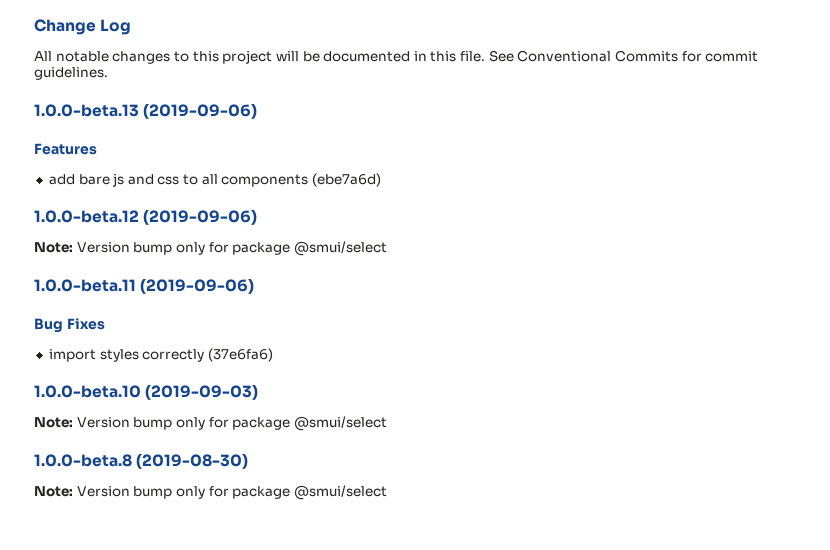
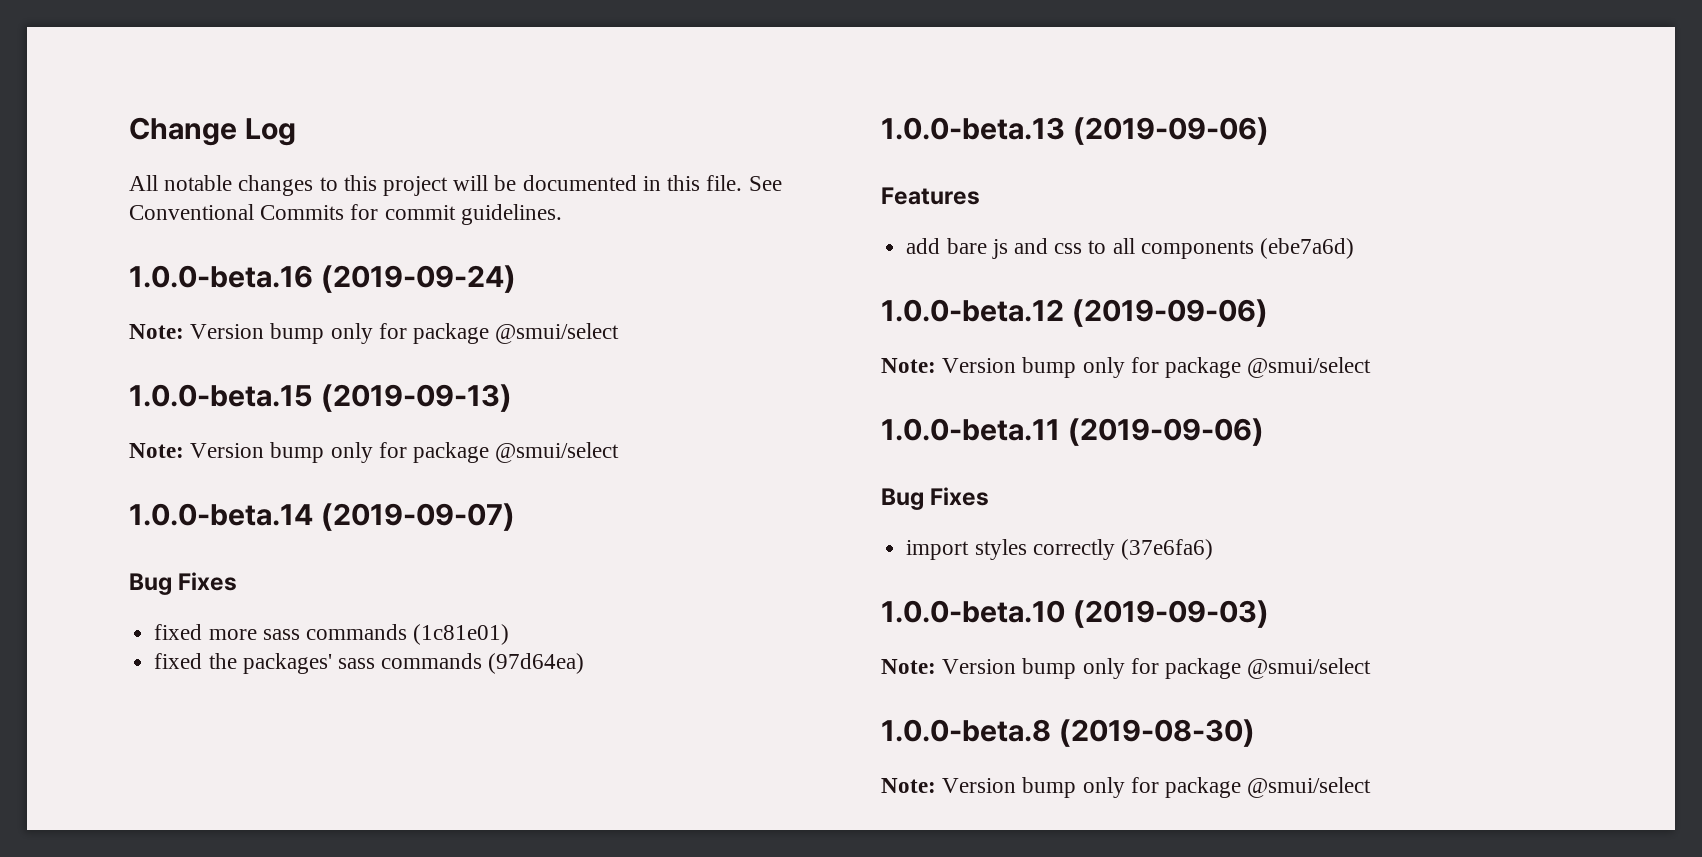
(108, 73) none -> [129,265,516,293] [129,323,620,344] [129,384,512,412] [129,442,620,463] [129,503,515,531] [129,572,238,595] [154,624,510,645] [154,653,585,674] // 1.0.0-beta.16 (2019-09-24) // Note: Version bump only for package @smui/select // 1.0.0-beta.15 (2019-09-13) // Note: Version bump only for package @smui/select // 1.0.0-beta.14 (2019-09-07) // Bug Fixes // fixed more sass commands (1c81e01) // fixed the packages' sass commands (97d64ea)

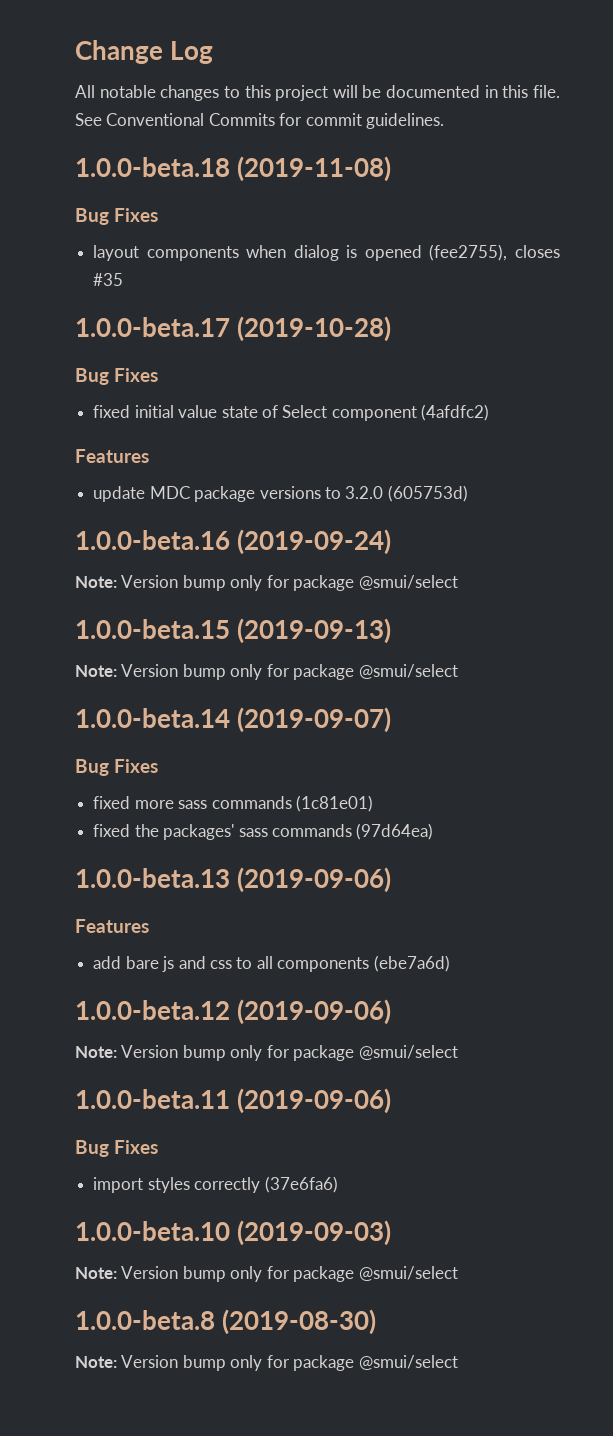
(562, 214) none -> [75,156,392,182] [75,208,159,225] [93,244,560,261] [93,273,124,286] [75,316,392,342] [75,368,159,385] [93,404,490,421] [75,449,149,463] [93,485,468,502] // 1.0.0-beta.18 (2019-11-08) // Bug Fixes // layout components when dialog is opened (fee2755), closes #35 // 1.0.0-beta.17 (2019-10-28) // Bug Fixes // fixed initial value state of Select component (4afdfc2) // Features // update MDC package versions to 3.2.0 (605753d)

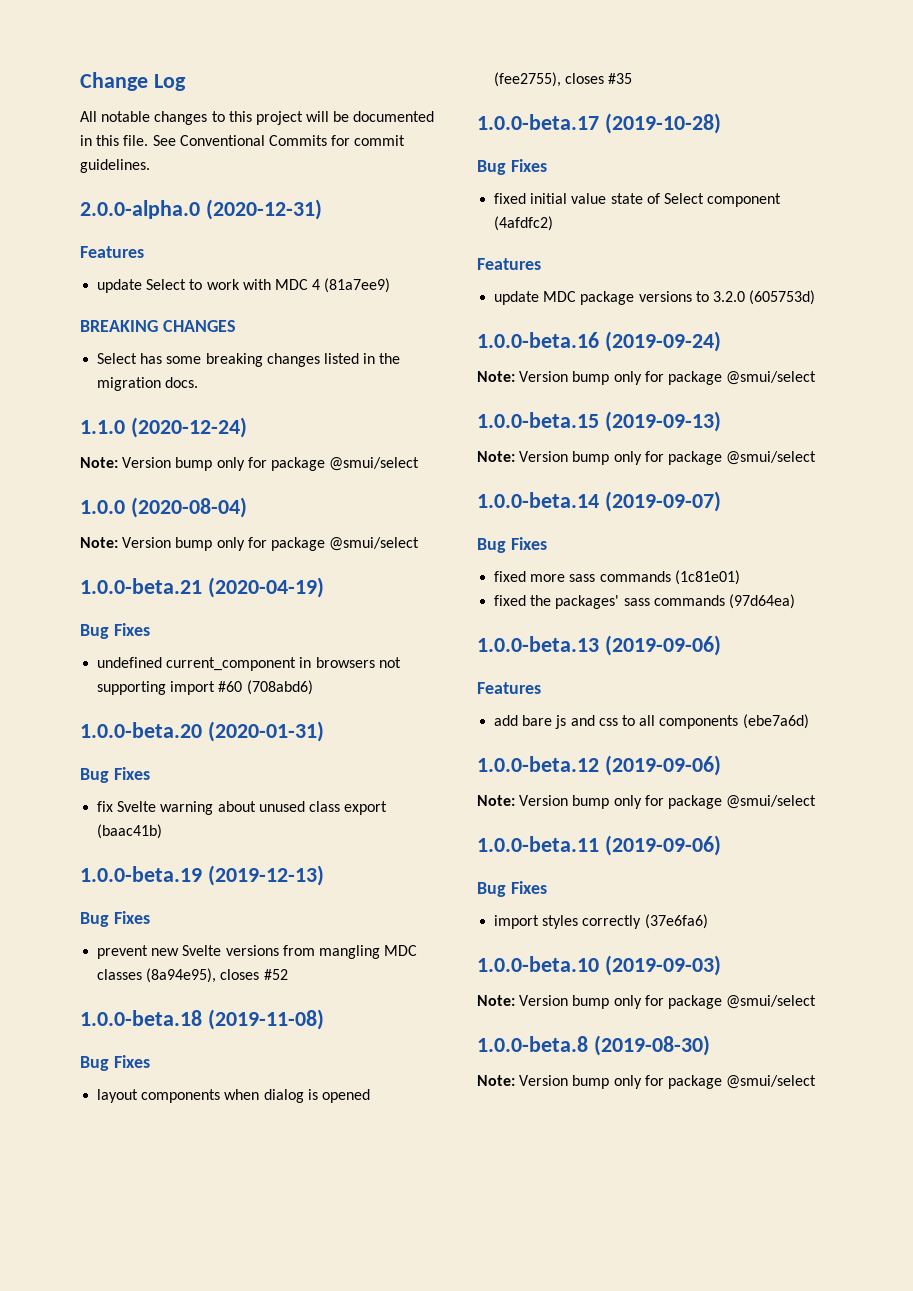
(445, 121) none -> [80,199,322,220] [80,246,144,258] [97,278,391,293] [80,320,236,332] [97,353,401,367] [97,377,199,391] [80,417,247,438] [80,457,420,471] [80,497,247,518] [80,537,420,551] [80,577,324,598] [80,623,150,639] [97,657,401,671] [97,680,313,695] [80,721,324,742] [80,767,150,783] [97,801,388,815] [97,824,163,839] [80,865,324,886] [80,911,150,927] [97,945,418,959] [97,968,288,983] // 2.0.0-alpha.0 (2020-12-31) // Features // update Select to work with MDC 4 (81a7ee9) // BREAKING CHANGES // Select has some breaking changes listed in the migration docs. // 1.1.0 (2020-12-24) // Note: Version bump only for package @smui/select // 1.0.0 (2020-08-04) // Note: Version bump only for package @smui/select // 1.0.0-beta.21 (2020-04-19) // Bug Fixes // undefined current_component in browsers not supporting import #60 (708abd6) // 1.0.0-beta.20 (2020-01-31) // Bug Fixes // fix Svelte warning about unused class export (baac41b) // 1.0.0-beta.19 (2019-12-13) // Bug Fixes // prevent new Svelte versions from mangling MDC classes (8a94e95), closes #52

